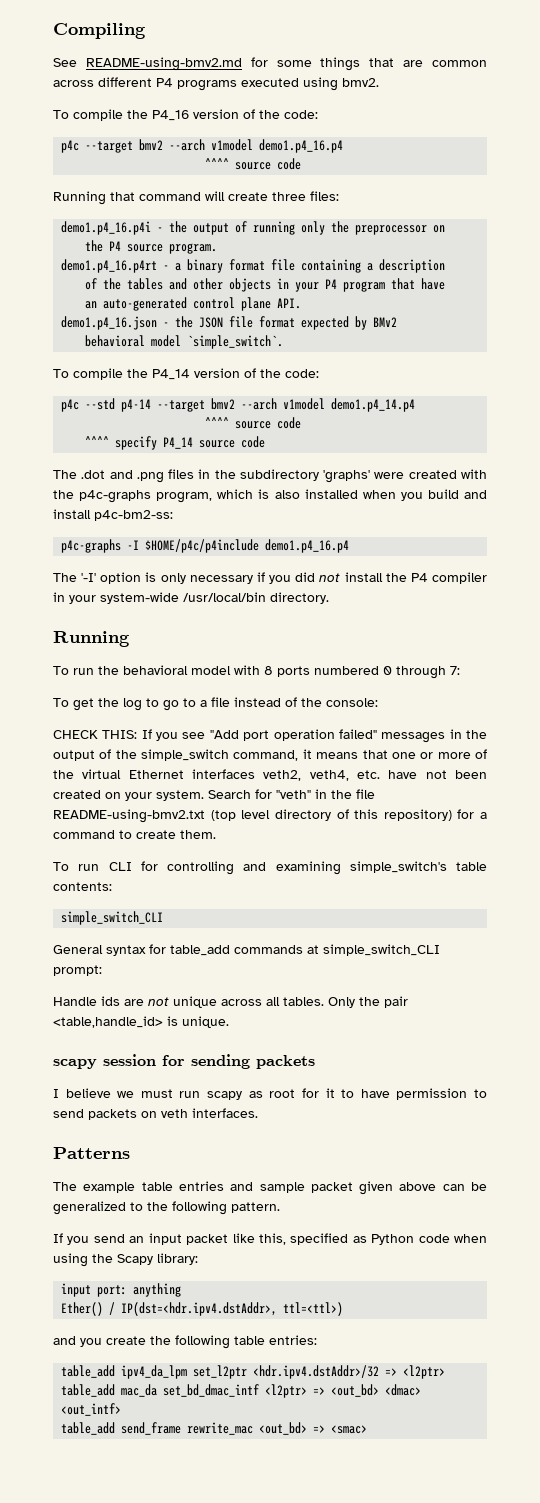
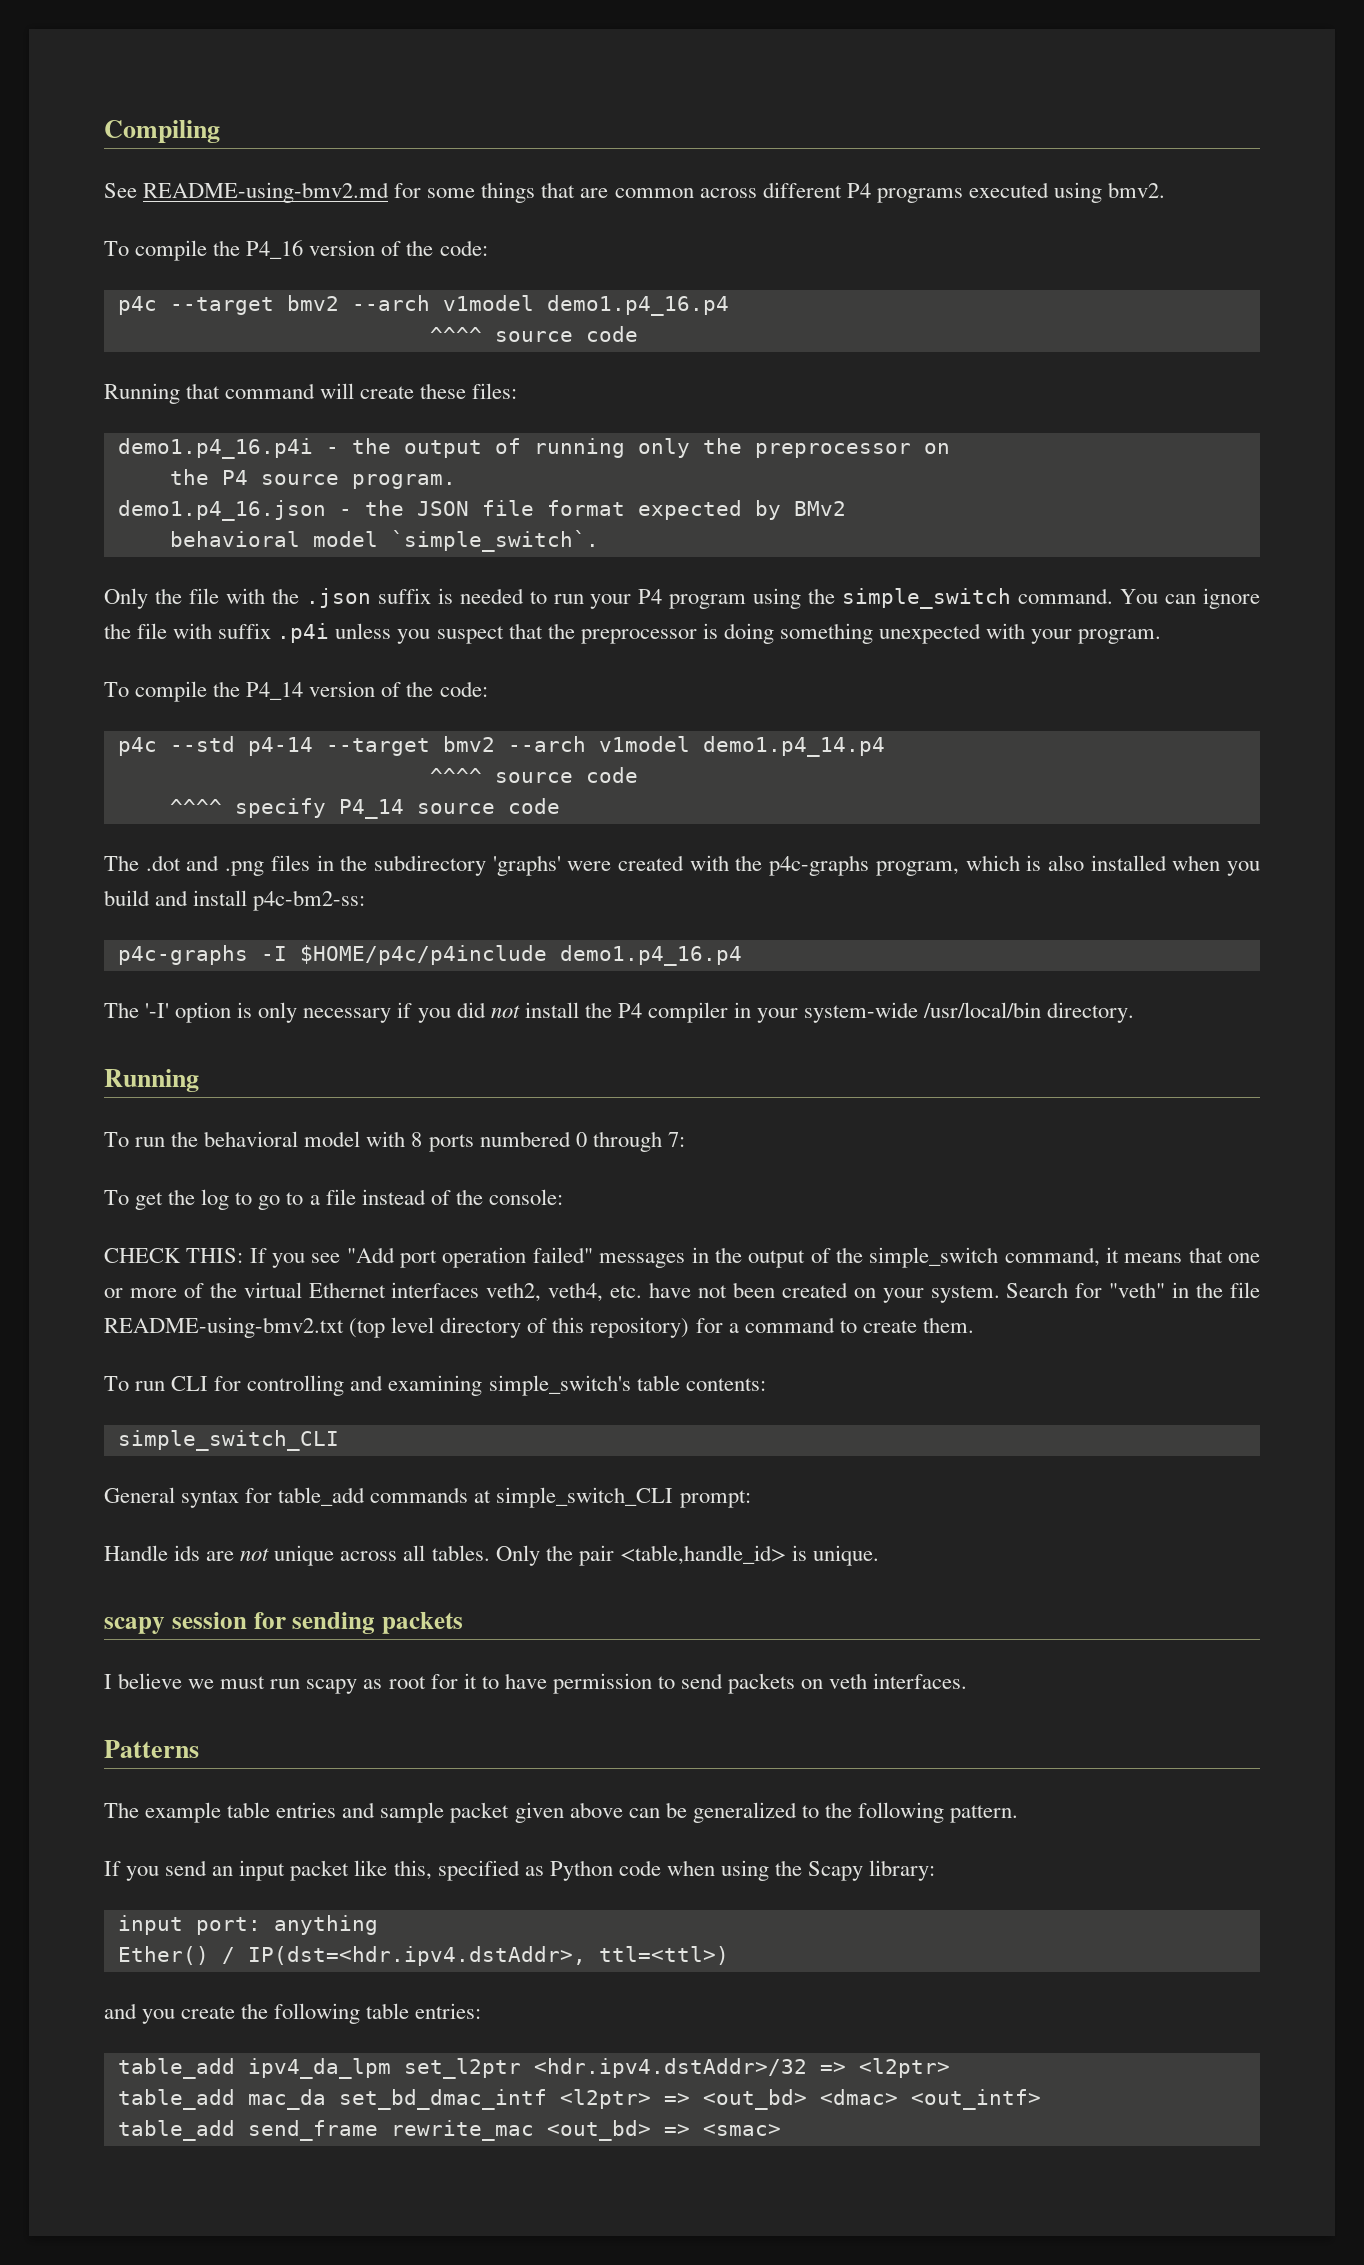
[272,192,306,201] three -> [420,383,467,399] these
[61,259,446,273] [85,278,446,292] [85,297,302,311] // demo1.p4_16.p4rt - a binary format file containing a description // of the tables and other objects in your P4 program that have // an auto-generated control plane API. -> (456, 481) none
(284, 342) none -> [104,588,1261,609] [104,623,1162,644] // Only the file with the .json suffix is needed to run your P4 program using the simple_switch command. You can ignore the file with suffix .p4i unless you suspect that the preprocessor is doing something unexpected with your program.

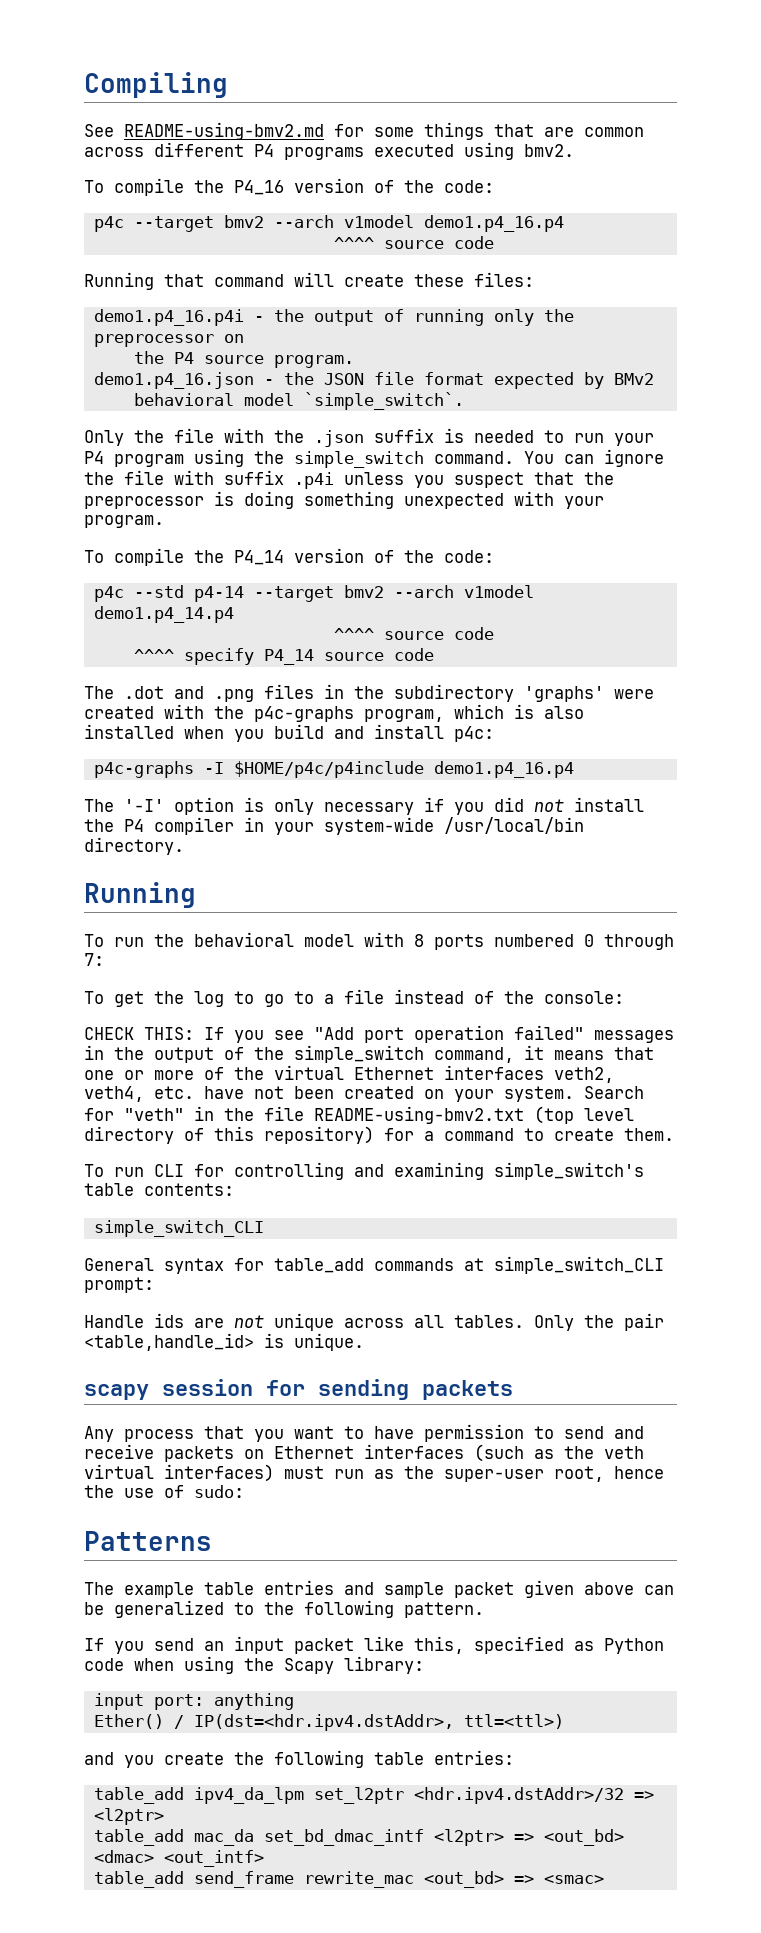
[253,890,366,911] p4c-bm2-ss: -> [454,726,494,742] p4c:
[104,1673,477,1694] I believe we must run scapy as root for it -> [84,1426,334,1442] Any process that you want
[728,1673,968,1694] packets on veth interfaces. -> [614,1426,644,1439] [84,1444,644,1462] [84,1464,664,1482] [84,1485,244,1498] and receive packets on Ethernet interfaces (such as the veth virtual interfaces) must run as the super-user root, hence the use of sudo:

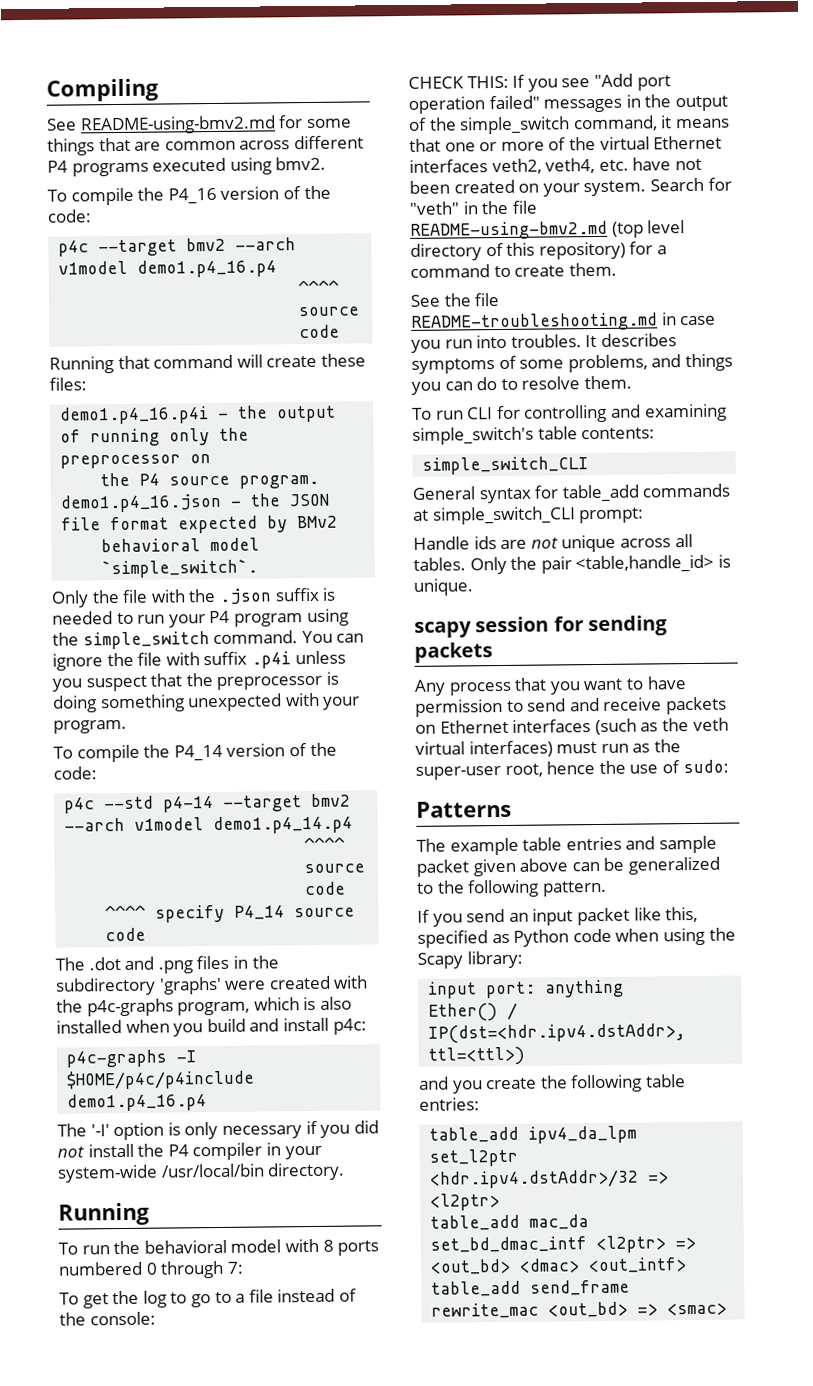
[314,1106,524,1124] README-using-bmv2.txt -> [410,220,608,240] README-using-bmv2.md
(674, 1134) none -> [410,293,500,307] [411,312,717,332] [411,333,677,353] [411,353,733,374] [411,375,632,395] // See the file README-troubleshooting.md in case you run into troubles. It describes symptoms of some problems, and things you can do to resolve them.

